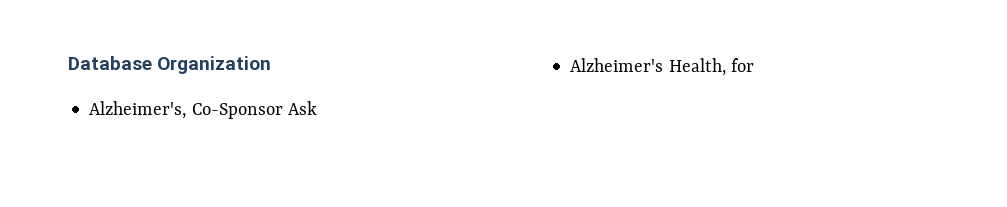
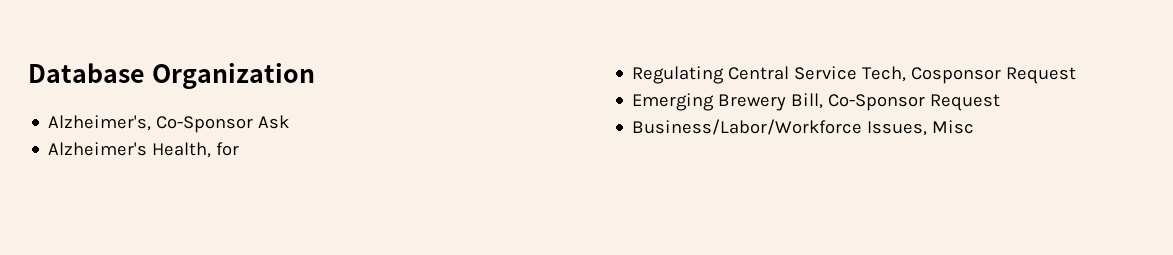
(754, 65) none -> [632,66,1077,84] [632,93,1001,111] [632,119,975,136] // Regulating Central Service Tech, Cosponsor Request // Emerging Brewery Bill, Co-Sponsor Request // Business/Labor/Workforce Issues, Misc

